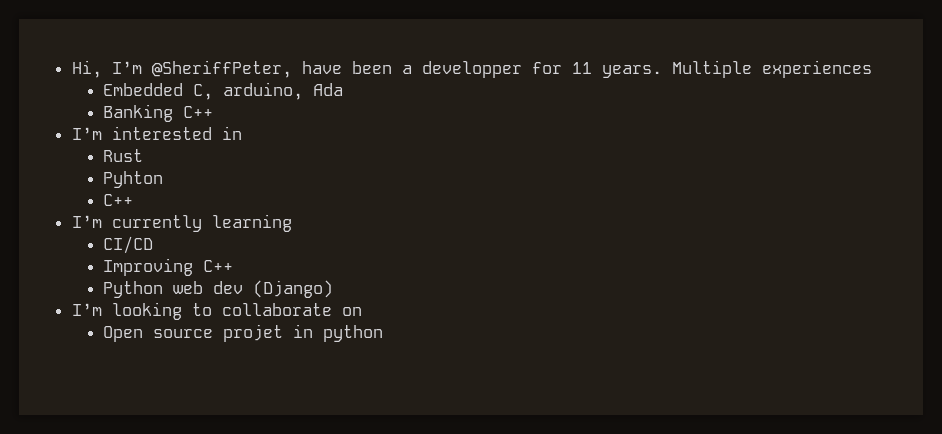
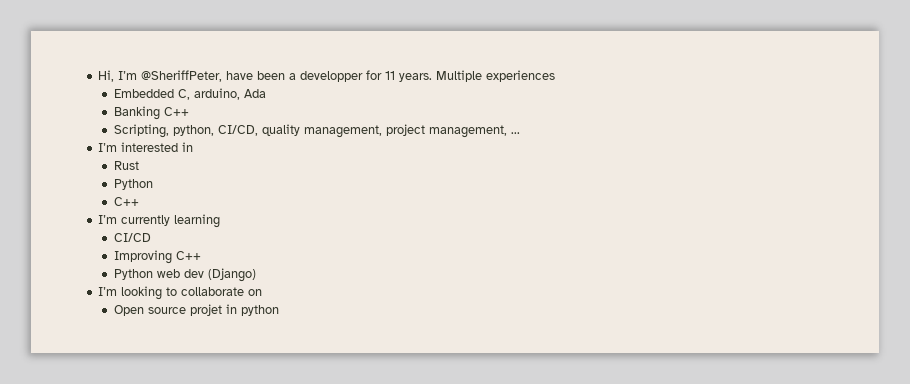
(214, 112) none -> [113,124,520,138] // Scripting, python, CI/CD, quality management, project management, ...
[103,171,164,188] Pyhton -> [113,179,153,190] Python

